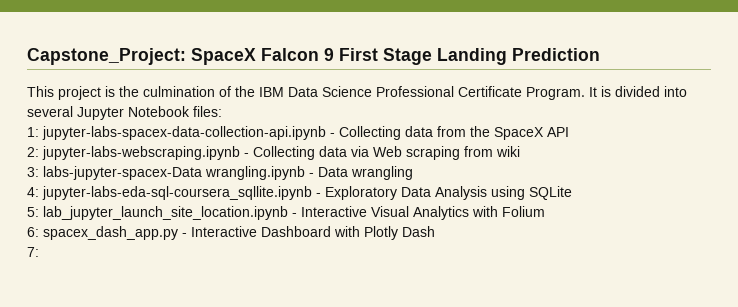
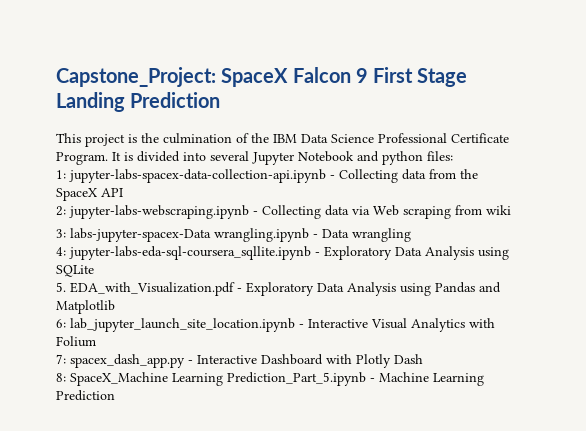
(190, 111) none -> [357,151,423,165] and python
[27,207,39,217] 5: -> [56,282,501,296] [56,300,115,314] [56,319,66,328] 5. EDA_with_Visualization.pdf - Exploratory Data Analysis using Pandas and Matplotlib // 6:
[27,227,39,237] 6: -> [56,354,66,364] 7:
[27,247,39,257] 7: -> [56,372,484,386] [56,390,115,401] 8: SpaceX_Machine Learning Prediction_Part_5.ipynb - Machine Learning Prediction

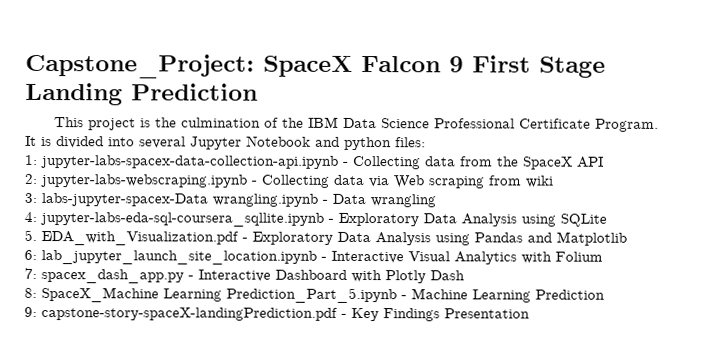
(115, 395) none -> [24,306,530,322] // 9: capstone-story-spaceX-landingPrediction.pdf - Key Findings Presentation

